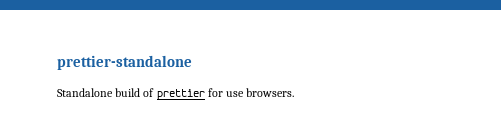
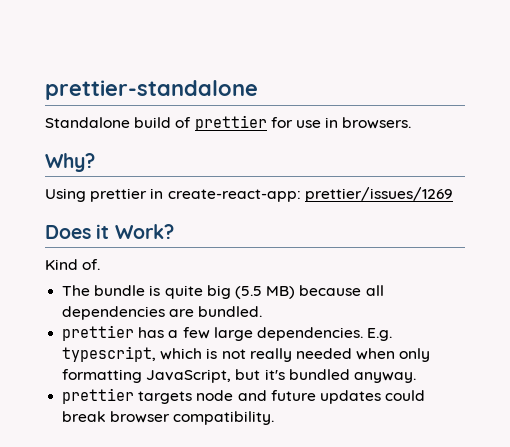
(245, 94) none -> [325,117,339,128] in
(295, 92) none -> [45,153,95,172] [45,187,453,202] [45,224,174,239] [45,259,101,270] [62,285,384,299] [62,306,263,320] [62,325,393,341] [62,346,431,362] [62,369,416,383] [62,388,426,404] [62,411,275,425] // Why? // Using prettier in create-react-app: prettier/issues/1269 // Does it Work? // Kind of. // The bundle is quite big (5.5 MB) because all dependencies are bundled. // prettier has a few large dependencies. E.g. typescript, which is not really needed when only formatting JavaScript, but it's bundled anyway. // prettier targets node and future updates could break browser compatibility.

